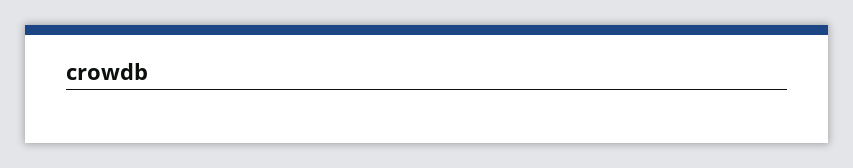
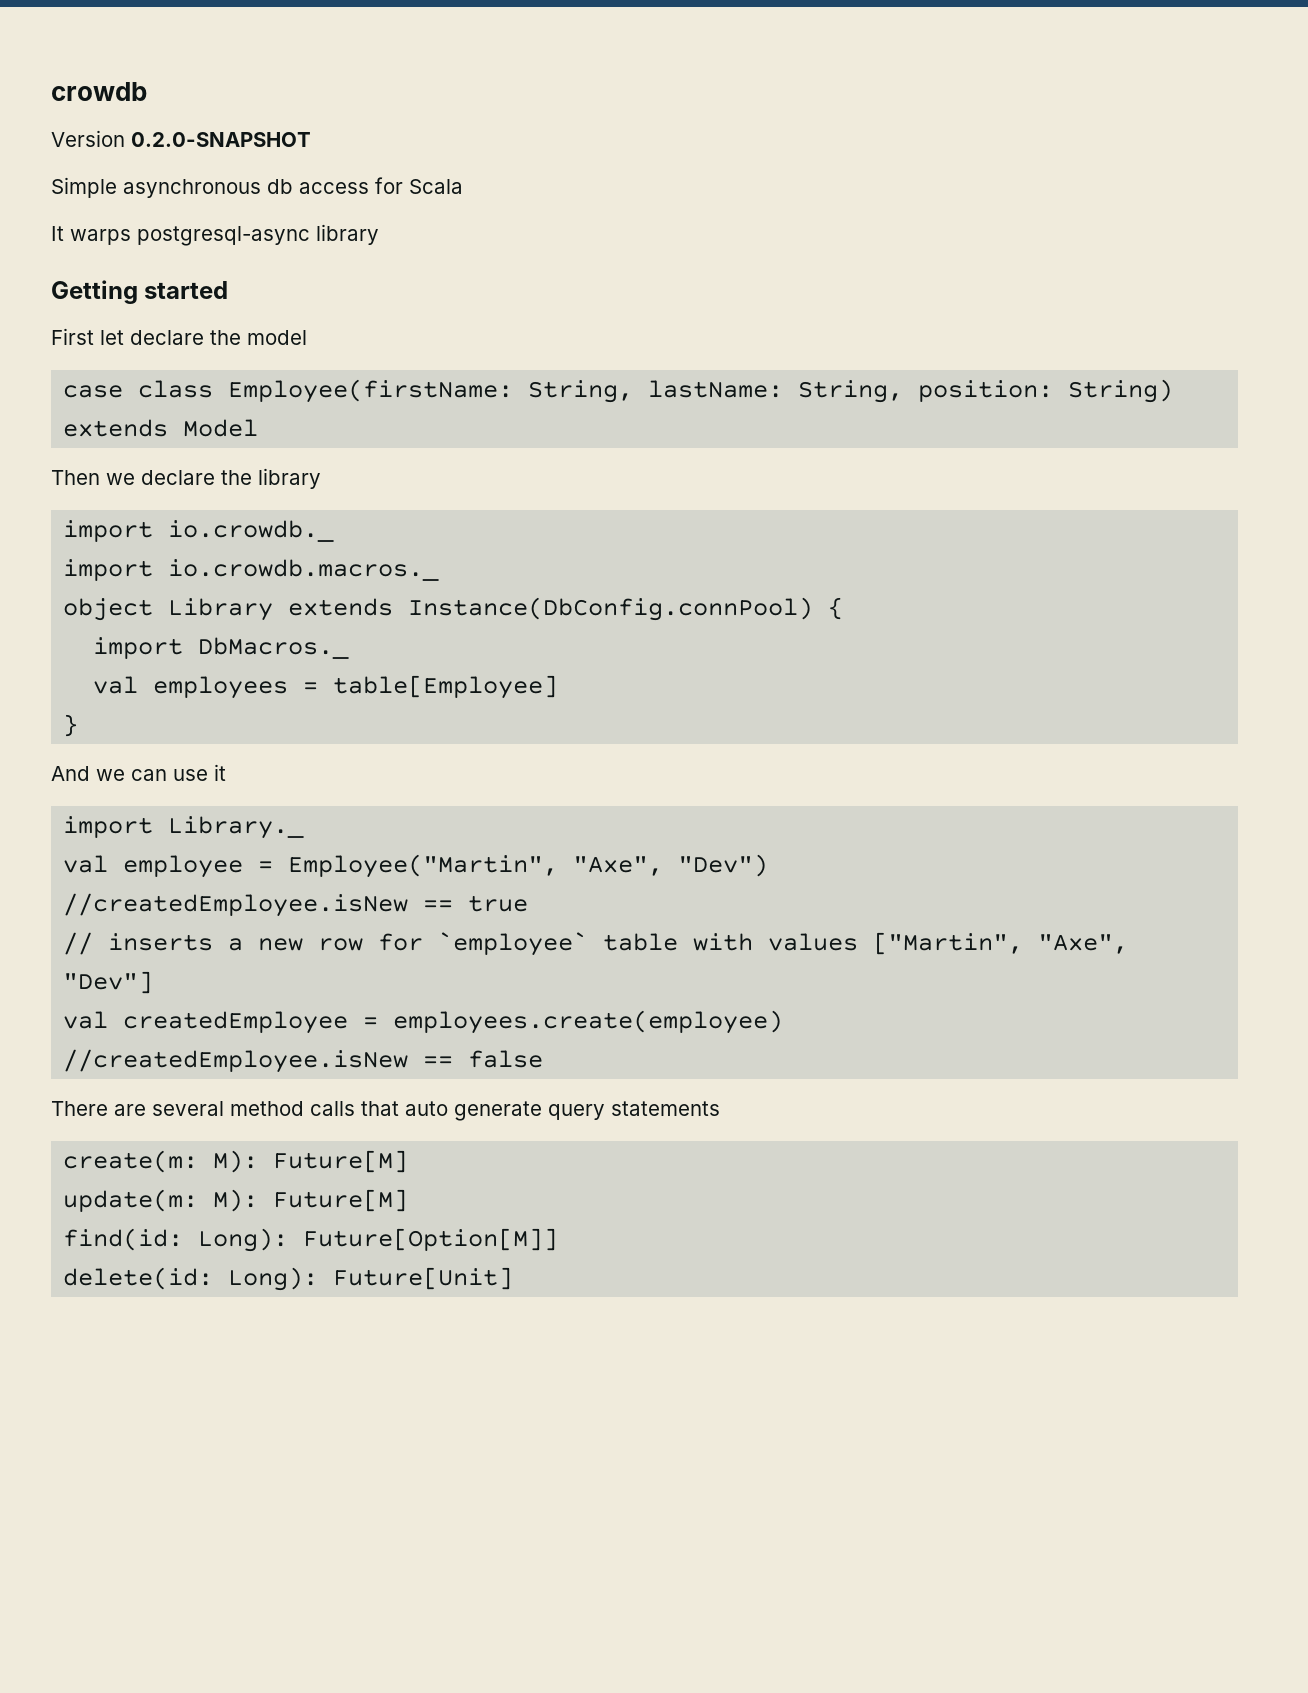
(148, 71) none -> [51,130,311,147] [51,177,463,198] [51,224,379,246] [51,280,229,304] [51,328,307,345] [63,379,1174,403] [63,419,259,437] [51,468,321,489] [63,520,335,542] [63,559,440,581] [63,597,844,621] [93,637,350,659] [93,675,559,699] [63,714,79,737] [51,764,226,781] [63,816,305,839] [63,854,769,878] [63,893,529,917] [63,932,1129,956] [63,971,154,994] [63,1010,784,1034] [63,1049,544,1073] [51,1101,720,1121] [63,1150,409,1173] [63,1189,409,1212] [63,1228,559,1252] [63,1267,514,1291] // Version 0.2.0-SNAPSHOT // Simple asynchronous db access for Scala // It warps postgresql-async library // Getting started // First let declare the model // case class Employee(firstName: String, lastName: String, position: String) extends Model // Then we declare the library // import io.crowdb._ // import io.crowdb.macros._ // object Library extends Instance(DbConfig.connPool) { // import DbMacros._ // val employees = table[Employee] // } // And we can use it // import Library._ // val employee = Employee("Martin", "Axe", "Dev") // //createdEmployee.isNew == true // // inserts a new row for `employee` table with values ["Martin", "Axe", "Dev"] // val createdEmployee = employees.create(employee) // //createdEmployee.isNew == false // There are several method calls that auto generate query statements // create(m: M): Future[M] // update(m: M): Future[M] // find(id: Long): Future[Option[M]] // delete(id: Long): Future[Unit]

